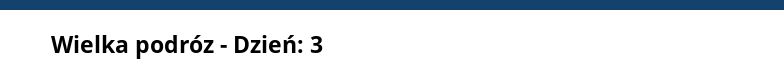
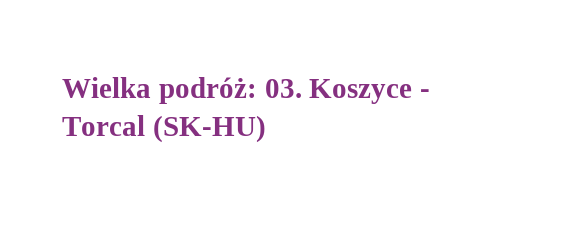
[135,35,324,59] podróz - Dzień: 3 -> [158,77,431,104] [62,115,266,143] podróż: 03. Koszyce - Torcal (SK-HU)

